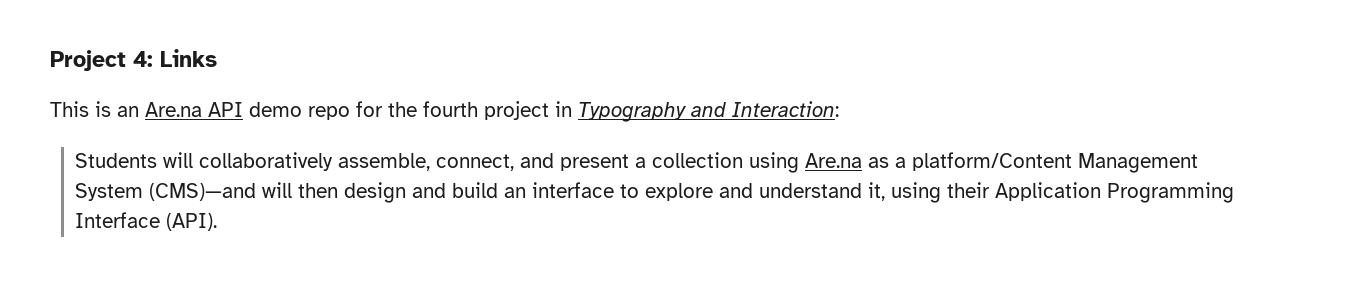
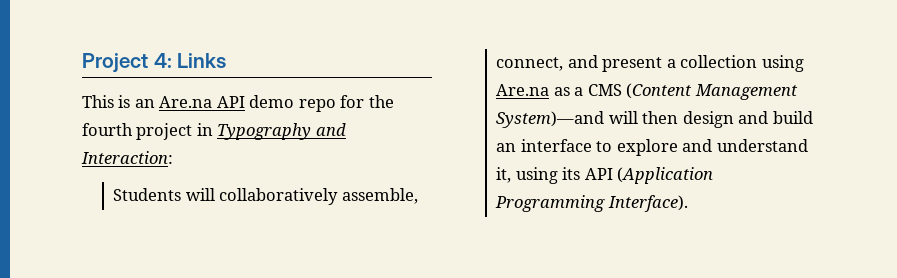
[912,152,1199,173] [75,183,257,201] platform/Content Management System (CMS)—and -> [587,83,798,100] [496,111,605,128] CMS (Content Management System)—and
[947,182,1235,203] [75,212,218,231] their Application Programming Interface (API). -> [562,167,714,184] [495,195,688,212] its API (Application Programming Interface).

